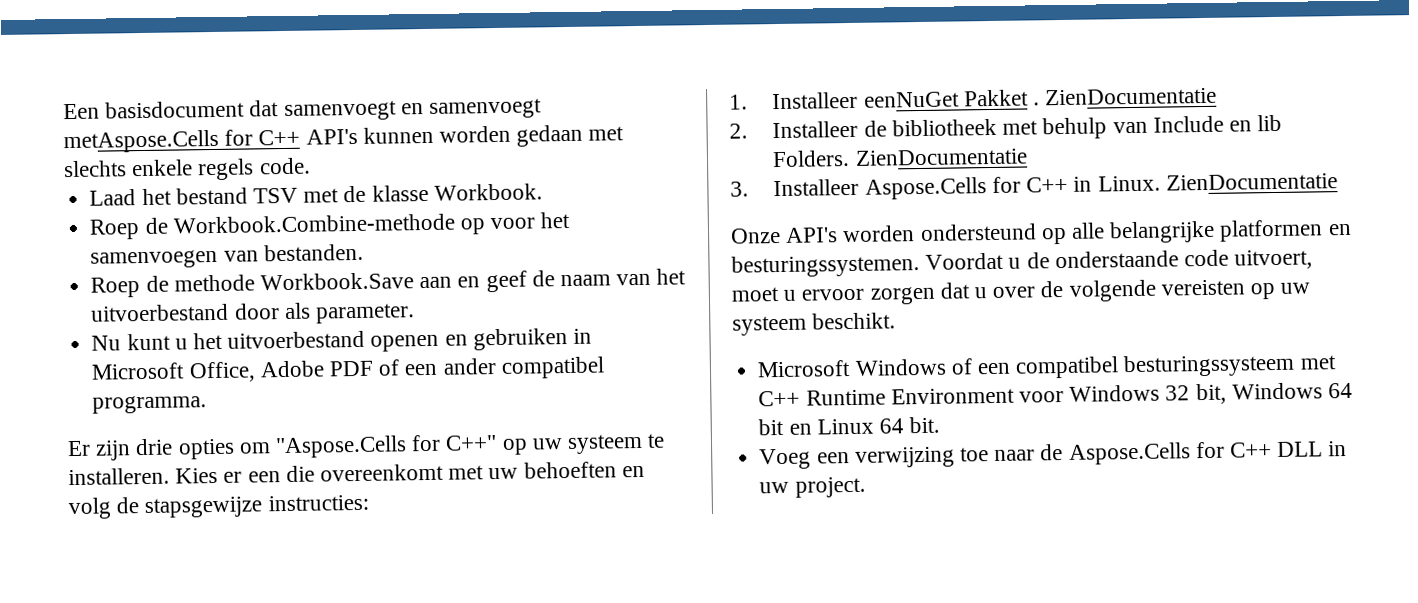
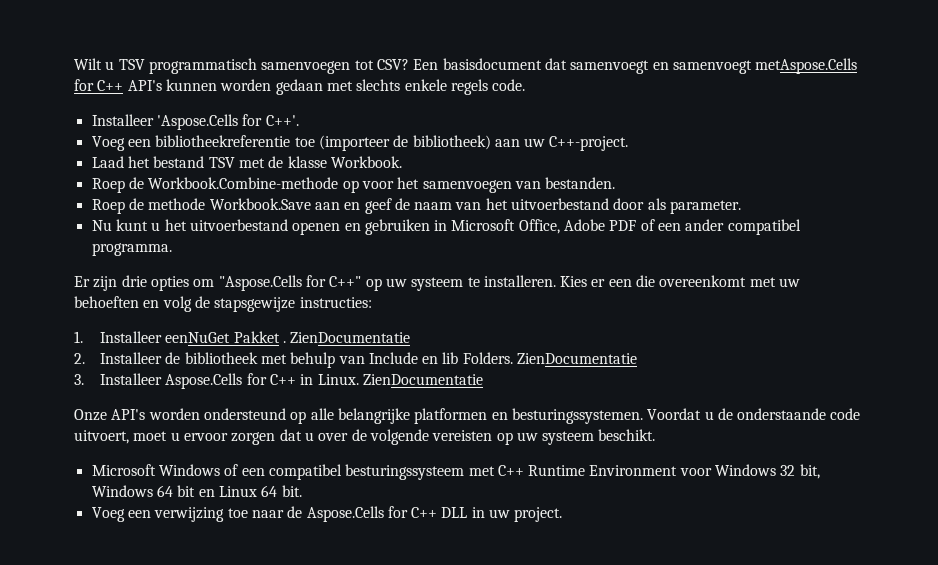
(63, 111) none -> [74,58,409,74] Wilt u TSV programmatisch samenvoegen tot CSV?
(311, 166) none -> [91,114,299,130] [91,135,629,151] // Installeer 'Aspose.Cells for C++'. // Voeg een bibliotheekreferentie toe (importeer de bibliotheek) aan uw C++-project.

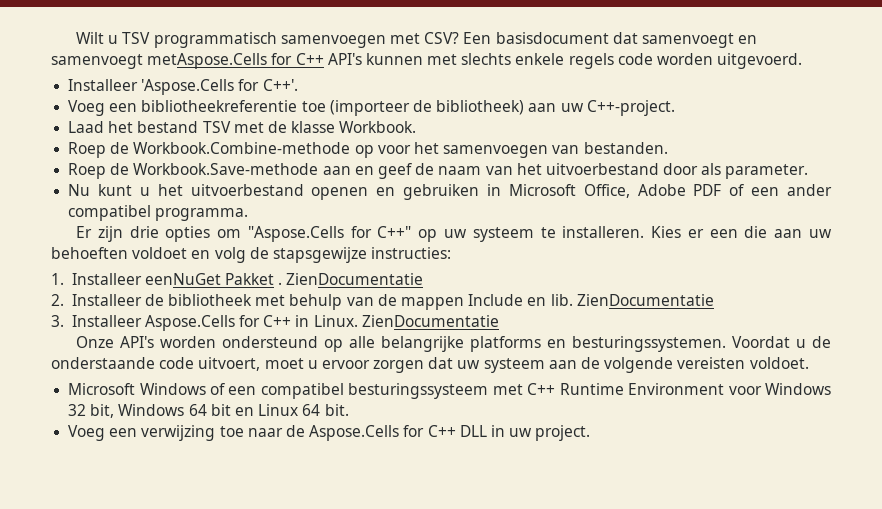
[354,60,374,70] tot -> [389,33,420,44] met
[220,79,323,95] worden gedaan -> (423, 59) none
[492,79,526,91] code. -> [617,53,803,69] code worden uitgevoerd.
[148,198,311,210] methode Workbook.Save -> [133,163,319,175] Workbook.Save-methode
[659,275,776,287] overeenkomt met -> [774,229,803,238] aan
(139, 302) none -> [132,247,188,259] voldoet
[368,352,513,364] Include en lib Folders. -> [377,294,573,310] de mappen Include en lib.
[414,408,488,424] platformen -> [470,336,542,352] platforms
[304,429,656,445] u over de volgende vereisten op uw systeem beschikt. -> [457,357,809,373] uw systeem aan de volgende vereisten voldoet.

